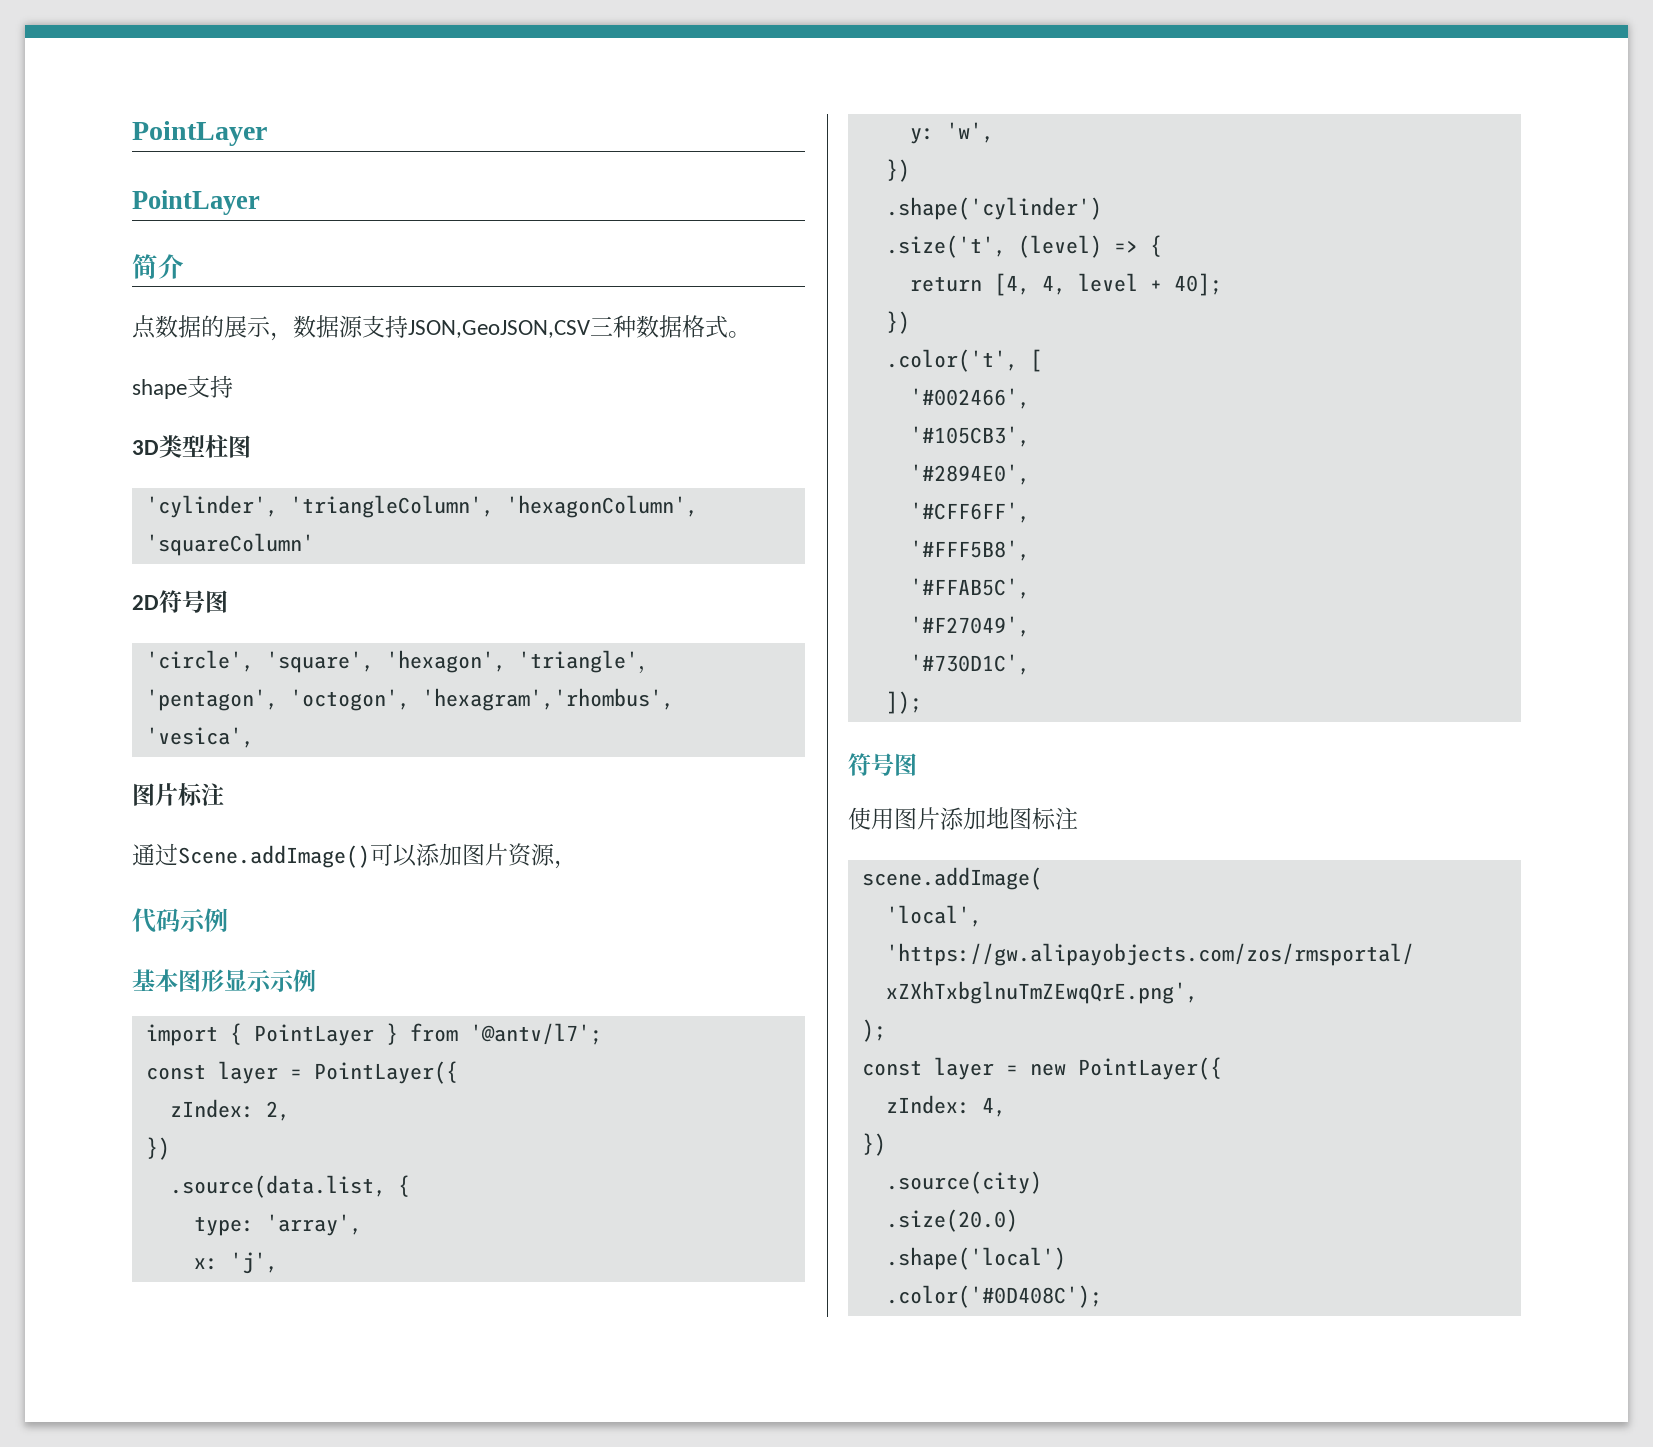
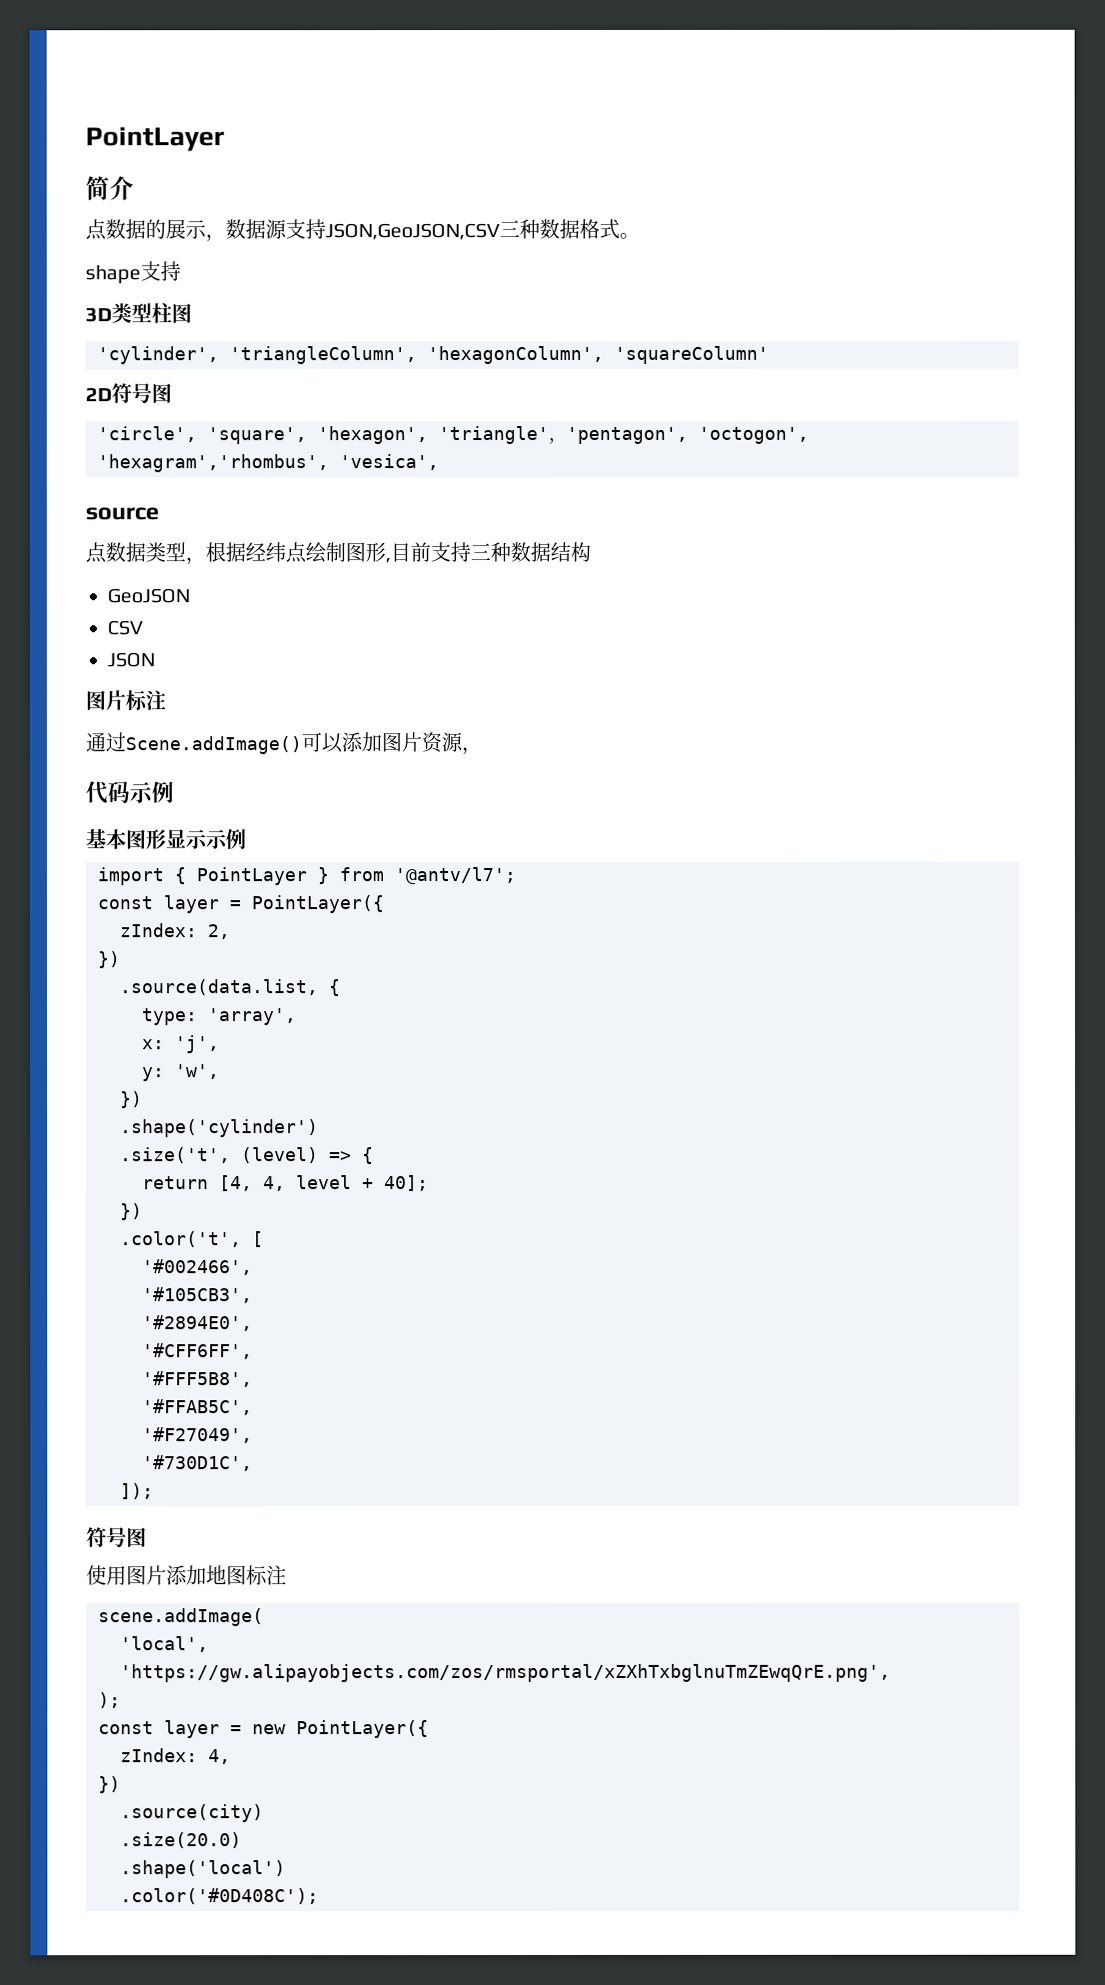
[132,121,267,146] [132,190,260,215] PointLayer // PointLayer -> [85,127,225,152] PointLayer
(254, 737) none -> [85,507,159,521] [85,541,591,566] [107,588,190,604] [107,620,143,636] [107,652,155,668] // source // 点数据类型，根据经纬点绘制图形,目前支持三种数据结构 // GeoJSON // CSV // JSON

